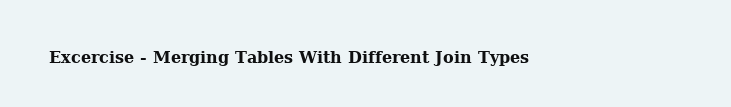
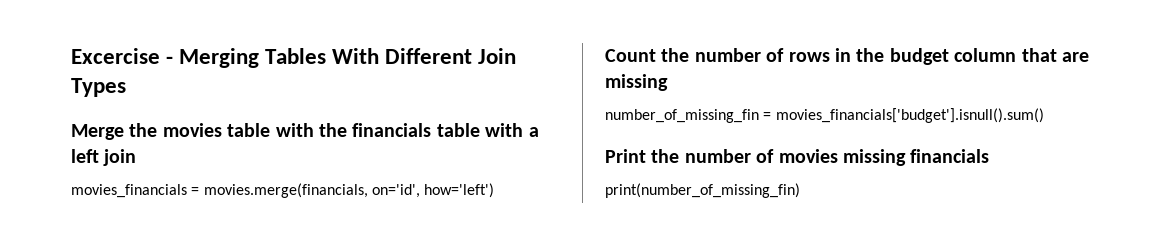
(529, 58) none -> [71,123,539,140] [71,149,137,166] [71,183,495,198] [605,48,1089,65] [605,74,668,91] [605,108,1044,123] [605,149,990,166] [605,183,800,198] // Merge the movies table with the financials table with a left join // movies_financials = movies.merge(financials, on='id', how='left') // Count the number of rows in the budget column that are missing // number_of_missing_fin = movies_financials['budget'].isnull().sum() // Print the number of movies missing financials // print(number_of_missing_fin)

